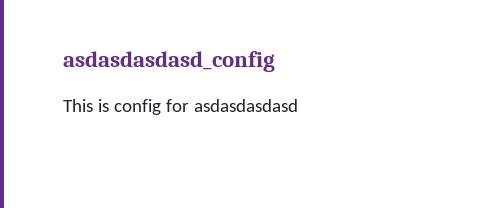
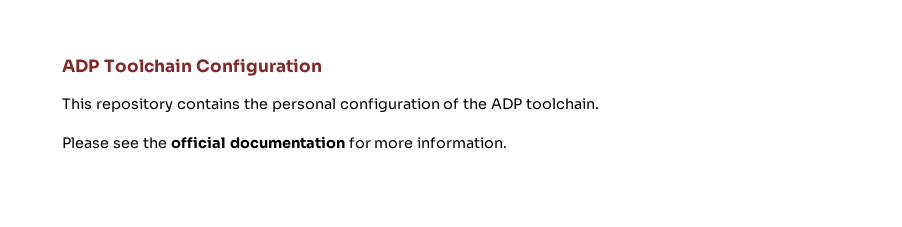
[63,51,275,72] [63,99,298,115] asdasdasdasd_config // This is config for asdasdasdasd -> [62,58,323,76] [62,98,600,113] [62,136,508,149] ADP Toolchain Configuration // This repository contains the personal configuration of the ADP toolchain. // Please see the official documentation for more information.

